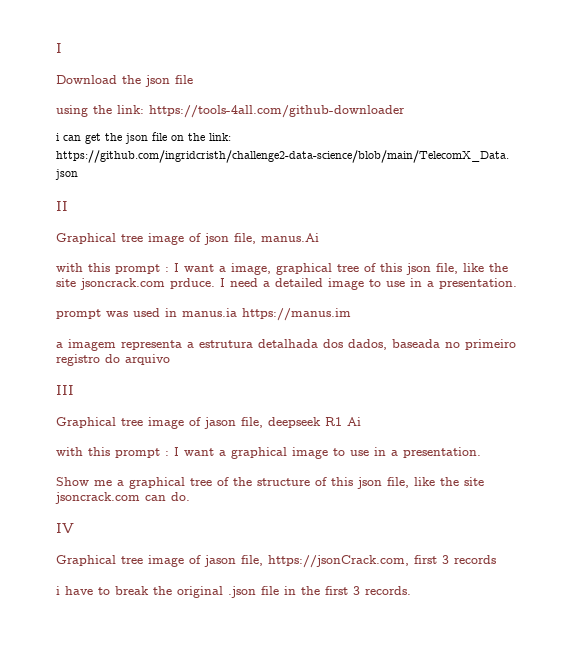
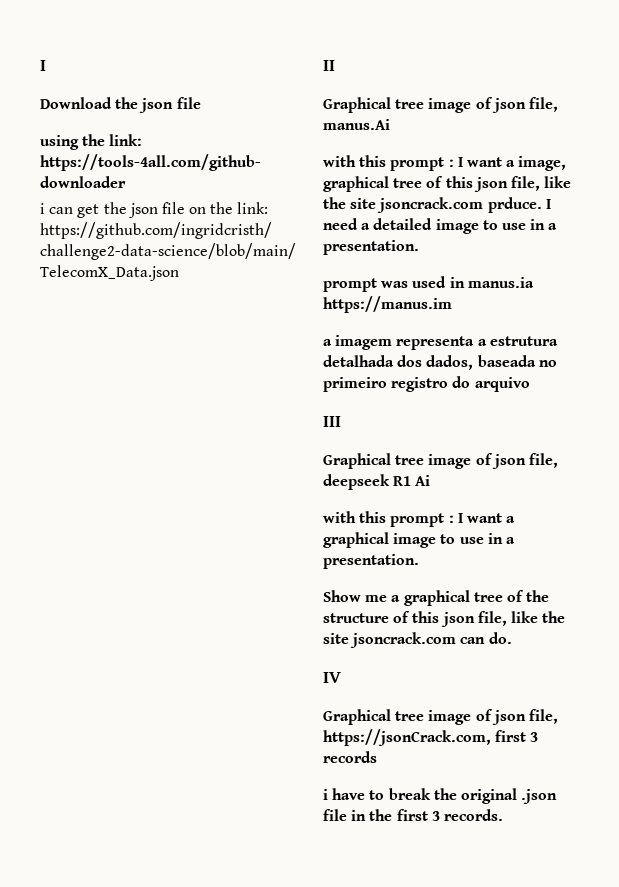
[204,417,236,429] jason -> [491,454,526,469] json
[204,555,236,567] jason -> [491,710,526,725] json

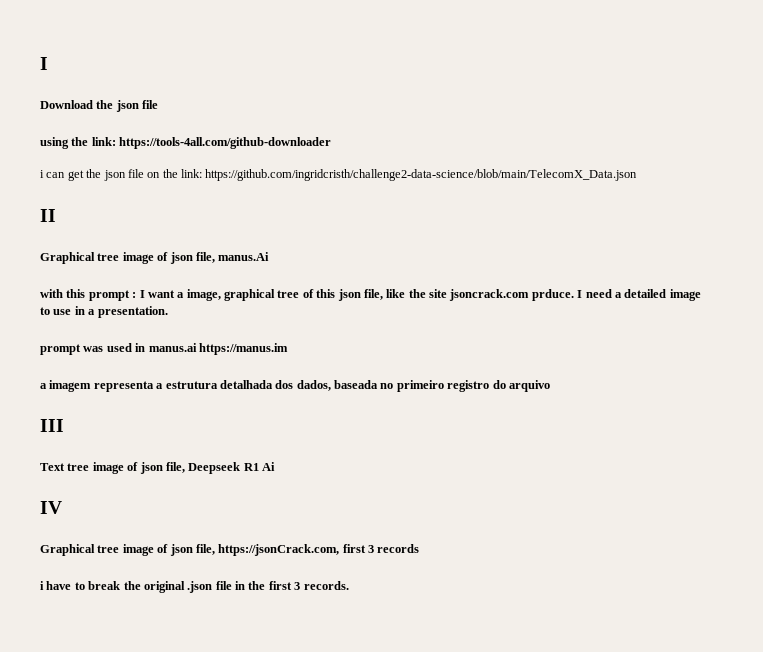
[467,277,534,288] manus.ia -> [148,343,197,352] manus.ai
[323,453,558,469] [323,474,390,490] Graphical tree image of json file, deepseek -> [40,462,241,474] Text tree image of json file, Deepseek
[323,511,516,527] [323,532,515,548] [323,554,419,569] [323,590,550,606] [323,611,566,627] [323,632,512,648] // with this prompt : I want a graphical image to use in a presentation. // Show me a graphical tree of the structure of this json file, like the site jsoncrack.com can do. -> (275, 466) none

